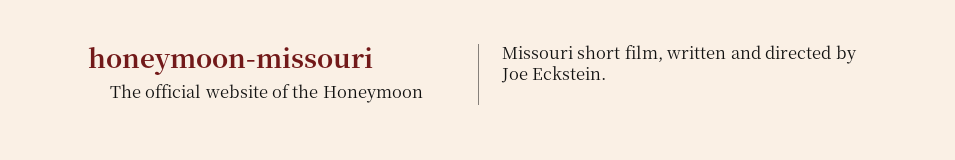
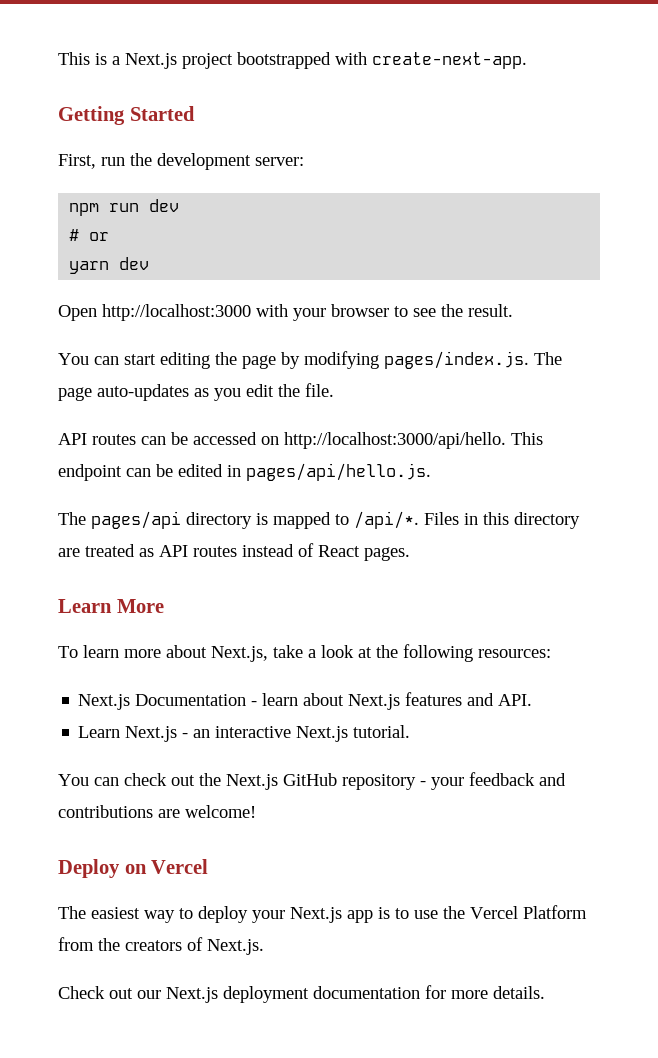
[88,47,373,75] [109,84,423,103] [502,45,857,64] [501,66,607,83] honeymoon-missouri // The official website of the Honeymoon Missouri short film, written and directed by Joe Eckstein. -> [58,52,527,69] [58,106,195,125] [58,153,304,170] [69,199,180,216] [69,229,110,241] [69,257,150,274] [58,304,513,321] [58,351,562,369] [58,383,334,401] [58,432,543,449] [58,463,431,481] [58,511,580,529] [58,543,410,561] [58,599,164,613] [58,644,551,662] [78,692,533,710] [78,725,411,742] [58,772,566,790] [58,805,256,818] [58,859,209,878] [58,905,587,923] [58,937,264,955] [58,985,545,1003] This is a Next.js project bootstrapped with create-next-app. // Getting Started // First, run the development server: // npm run dev // # or // yarn dev // Open http://localhost:3000 with your browser to see the result. // You can start editing the page by modifying pages/index.js. The page auto-updates as you edit the file. // API routes can be accessed on http://localhost:3000/api/hello. This endpoint can be edited in pages/api/hello.js. // The pages/api directory is mapped to /api/*. Files in this directory are treated as API routes instead of React pages. // Learn More // To learn more about Next.js, take a look at the following resources: // Next.js Documentation - learn about Next.js features and API. // Learn Next.js - an interactive Next.js tutorial. // You can check out the Next.js GitHub repository - your feedback and contributions are welcome! // Deploy on Vercel // The easiest way to deploy your Next.js app is to use the Vercel Platform from the creators of Next.js. // Check out our Next.js deployment documentation for more details.

